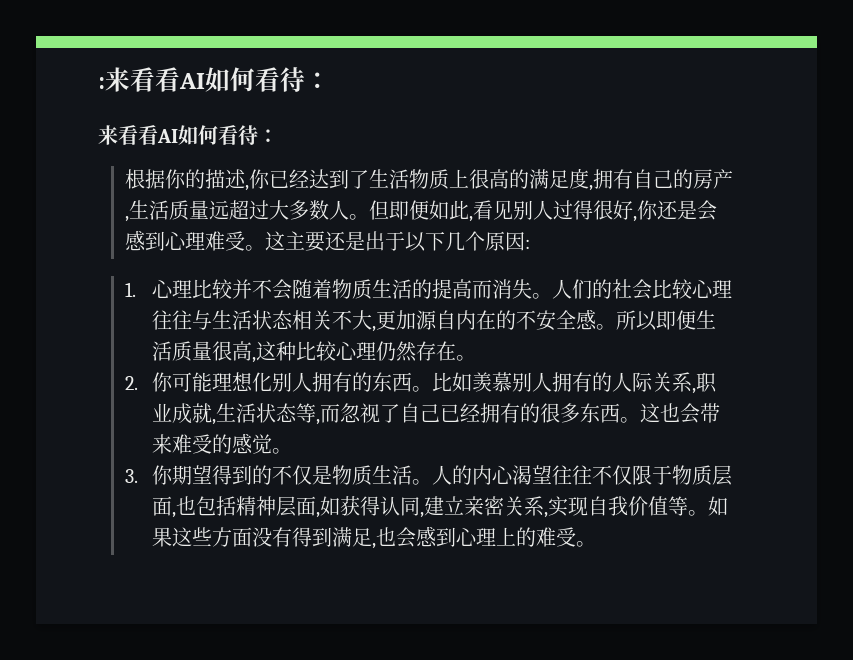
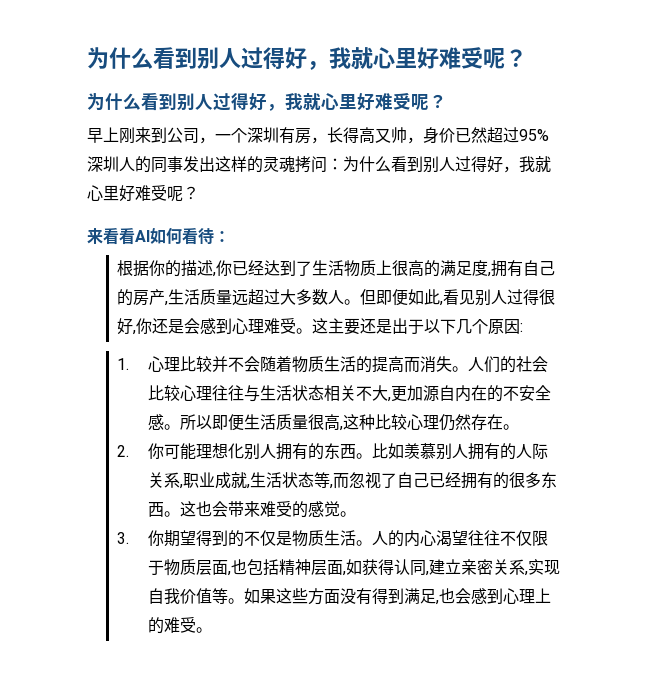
[98,67,330,92] :来看看AI如何看待： -> [87,47,527,70] [87,92,447,111] [87,127,549,144] [87,156,551,173] [87,185,199,202] 为什么看到别人过得好，我就心里好难受呢？ // 为什么看到别人过得好，我就心里好难受呢？ // 早上刚来到公司，一个深圳有房，长得高又帅，身价已然超过95%深圳人的同事发出这样的灵魂拷问：为什么看到别人过得好，我就心里好难受呢？

